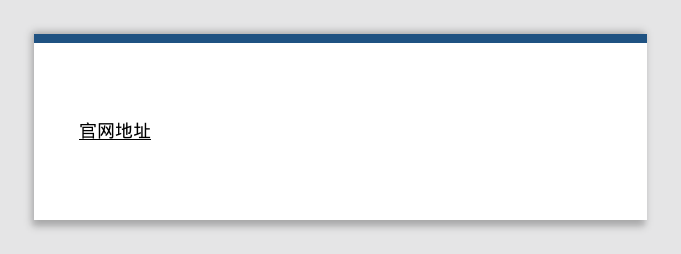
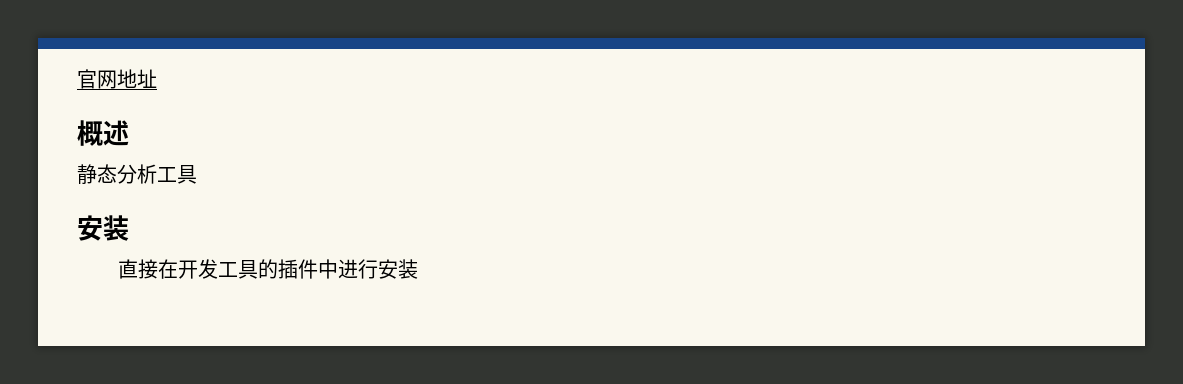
(151, 130) none -> [77,120,129,146] [77,164,197,184] [77,215,129,241] [118,259,419,279] // 概述 // 静态分析工具 // 安装 // 直接在开发工具的插件中进行安装

